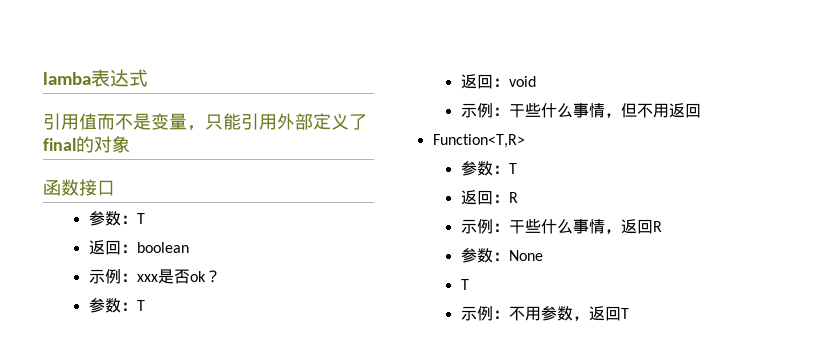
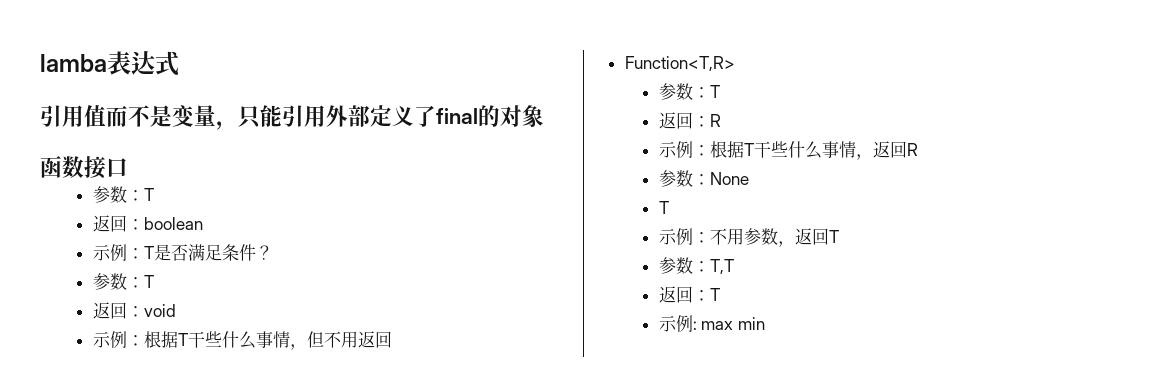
[136,269,206,284] xxx是否ok -> [143,244,256,261] T是否满足条件
(509, 111) none -> [143,331,188,348] 根据T
(509, 227) none -> [709,141,754,158] 根据T
(629, 313) none -> [658,257,734,275] [658,286,720,303] [658,315,765,332] // 参数：T,T // 返回：T // 示例: max min

